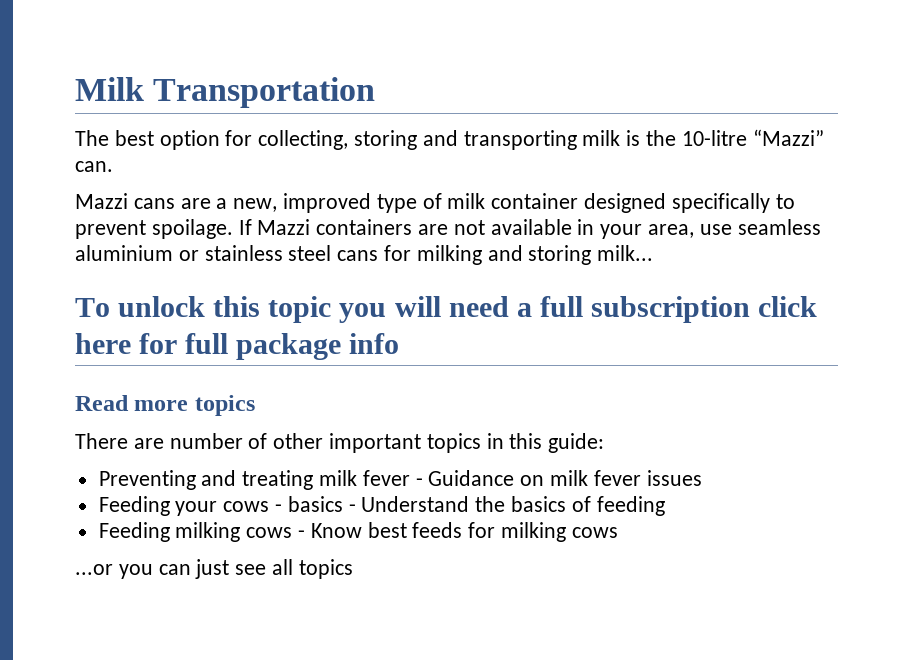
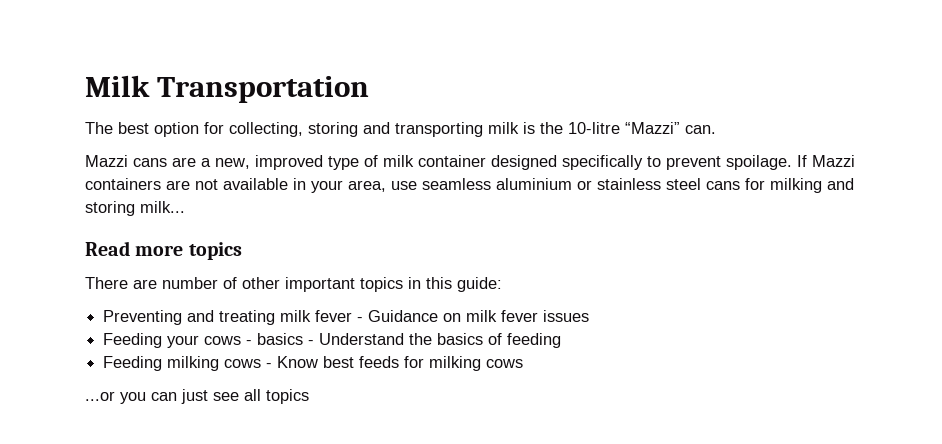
[75,296,818,323] [75,333,400,360] // To unlock this topic you will need a full subscription click here for full package info -> (185, 207) none

